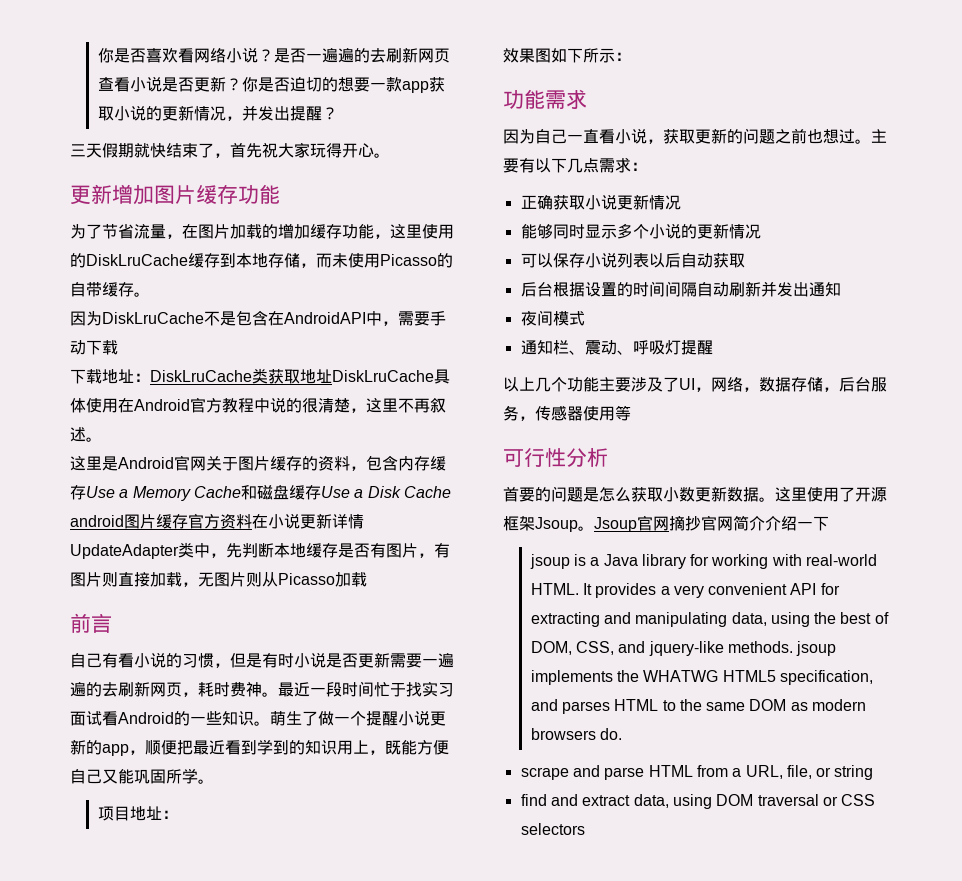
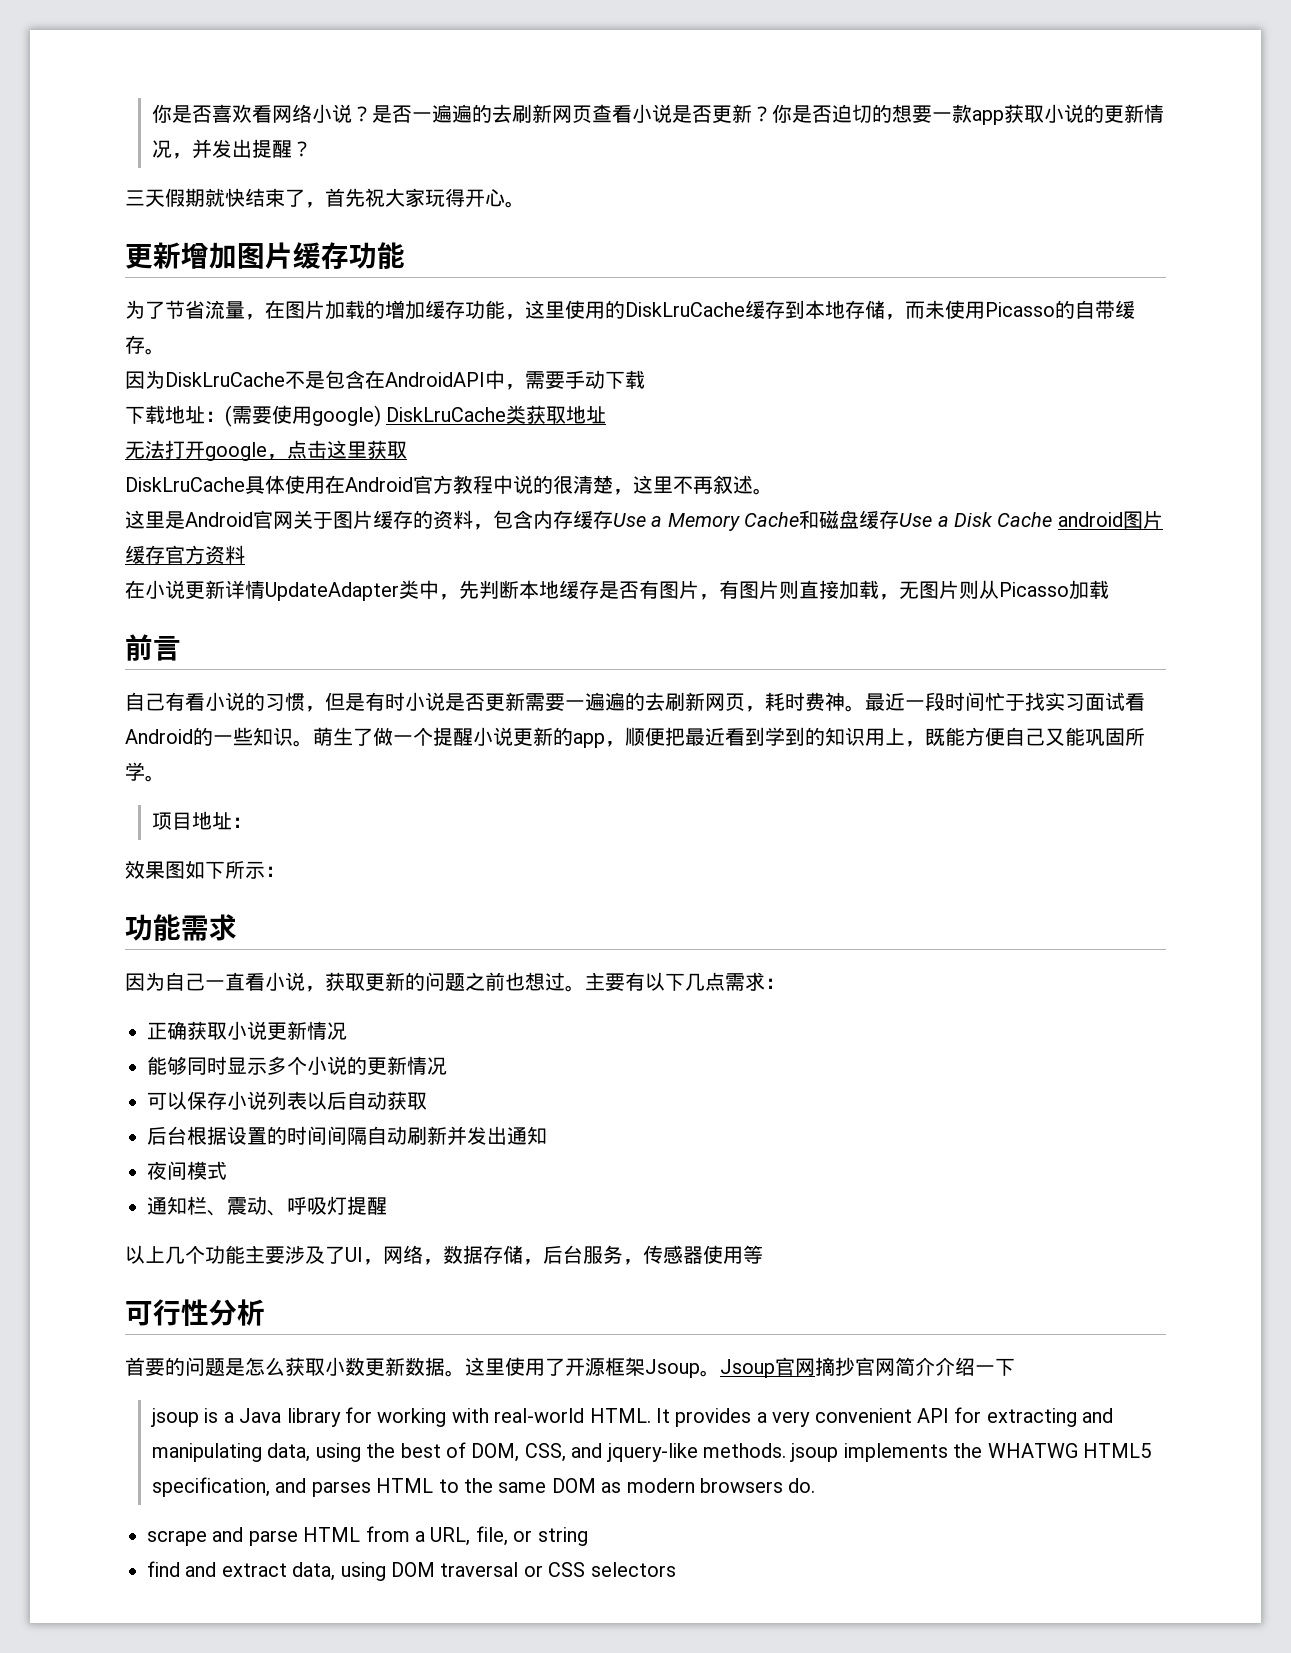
(150, 377) none -> [225,405,381,427] (需要使用google)
(332, 376) none -> [125,440,407,461] // 无法打开google，点击这里获取 //
(252, 521) none -> (245, 554) //

